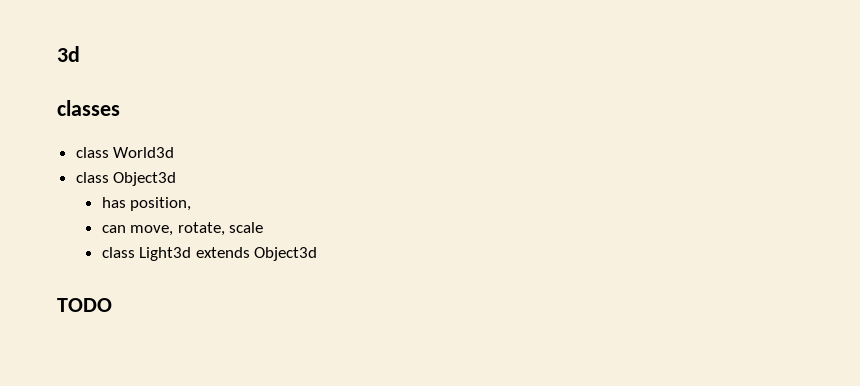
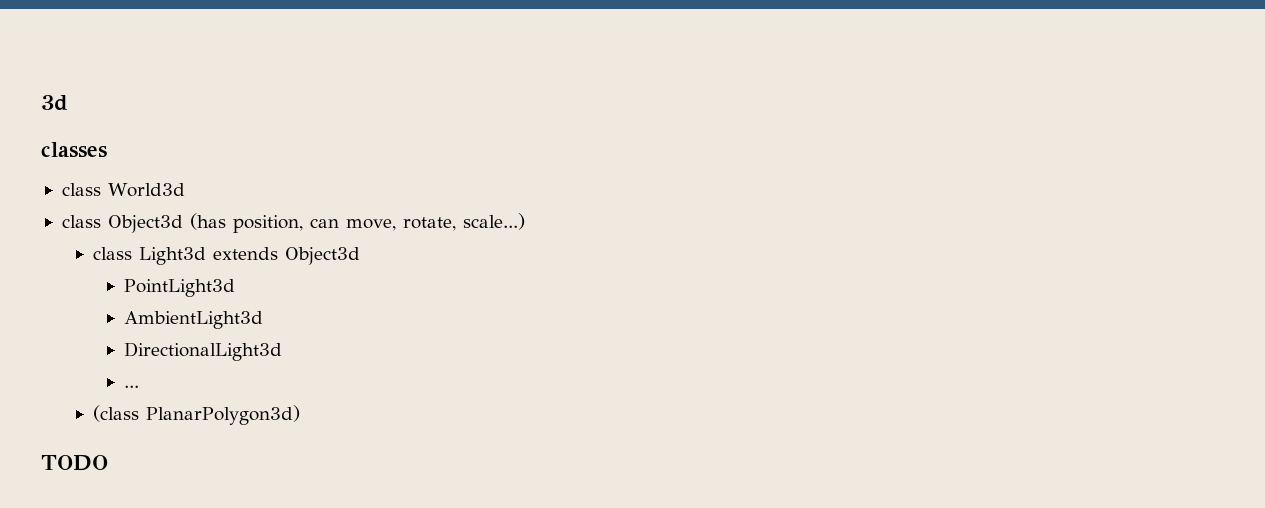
[101,197,126,208] // has -> [189,213,226,230] (has
(192, 204) // -> (303, 224) none
[229,222,264,233] scale -> [462,213,525,230] scale...)
(318, 254) none -> [124,279,236,297] [124,311,264,329] [124,342,283,361] [124,385,140,388] [93,405,301,425] // PointLight3d // AmbientLight3d // DirectionalLight3d // ... // (class PlanarPolygon3d)

